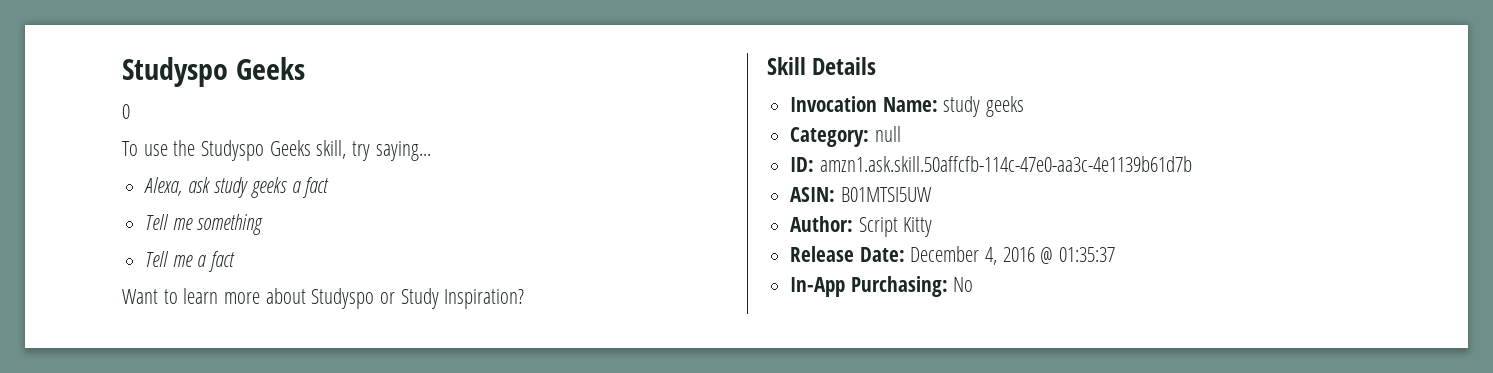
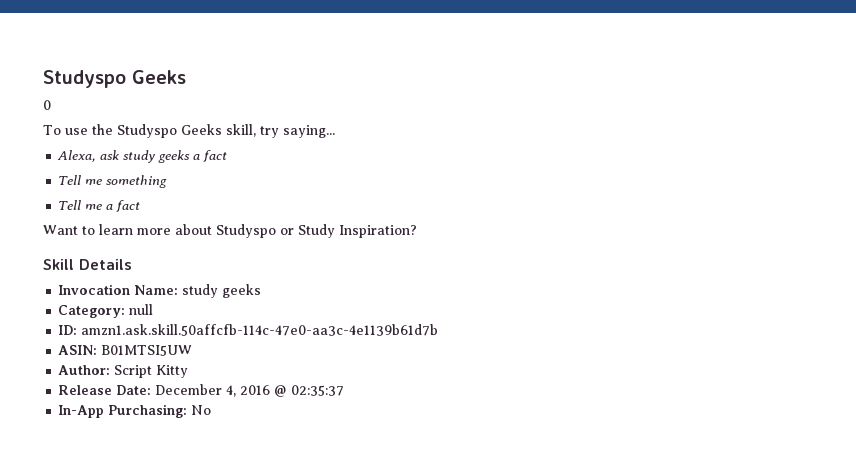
[1059,247,1116,262] 01:35:37 -> [291,385,345,396] 02:35:37

